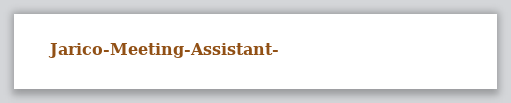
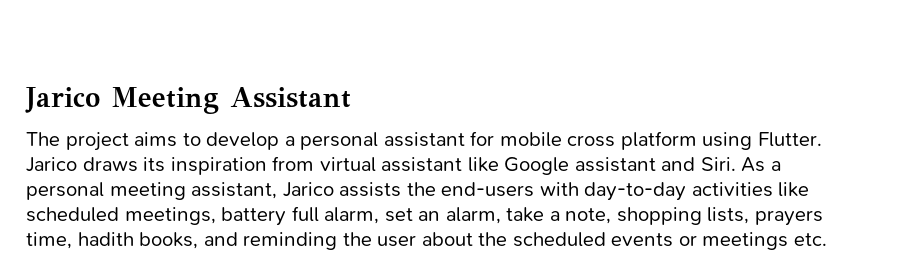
[48,43,279,58] Jarico-Meeting-Assistant- -> [25,87,351,114] [26,131,822,151] [26,156,781,175] [26,182,810,201] [26,206,823,226] [26,232,827,250] Jarico Meeting Assistant // The project aims to develop a personal assistant for mobile cross platform using Flutter. Jarico draws its inspiration from virtual assistant like Google assistant and Siri. As a personal meeting assistant, Jarico assists the end-users with day-to-day activities like scheduled meetings, battery full alarm, set an alarm, take a note, shopping lists, prayers time, hadith books, and reminding the user about the scheduled events or meetings etc.

